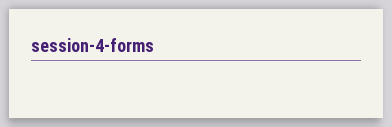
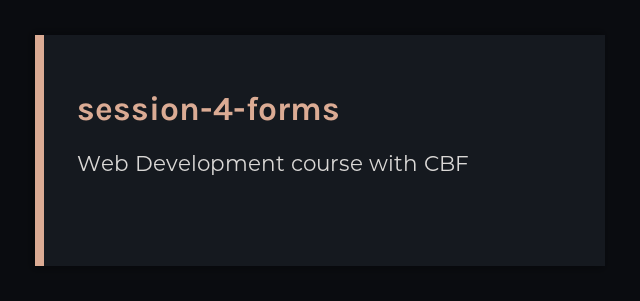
(154, 45) none -> [77,155,469,175] // Web Development course with CBF

